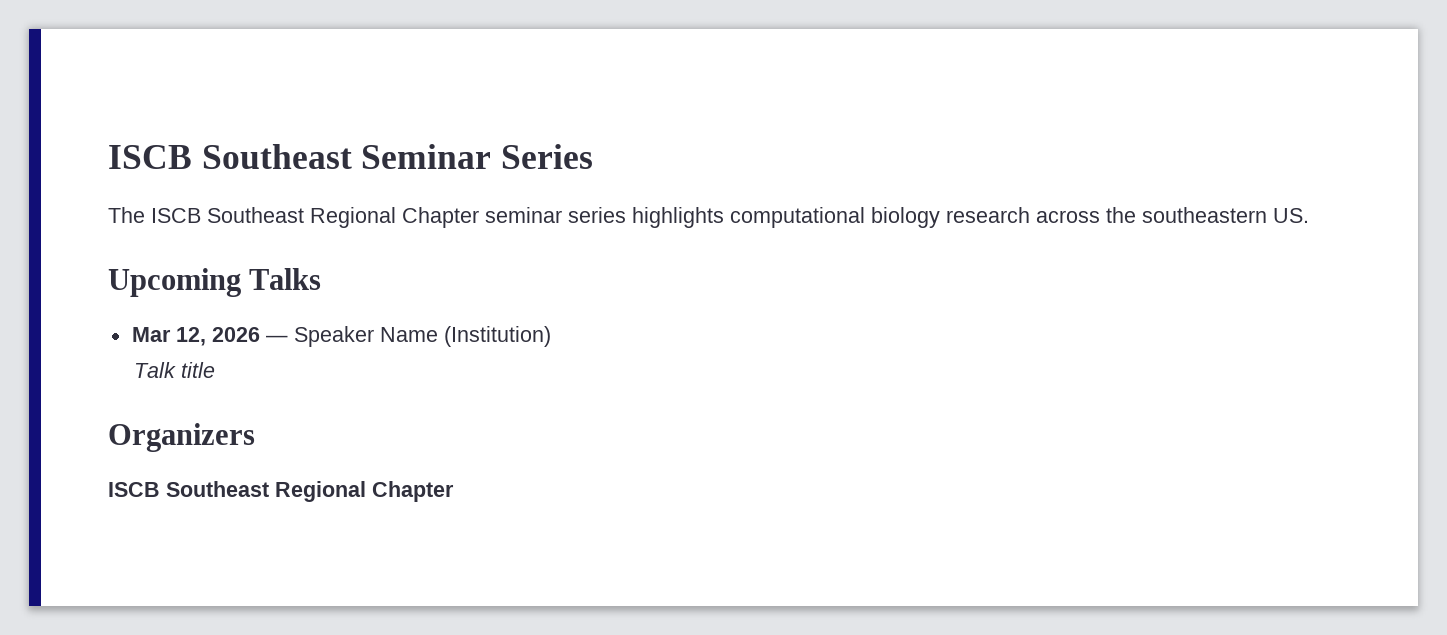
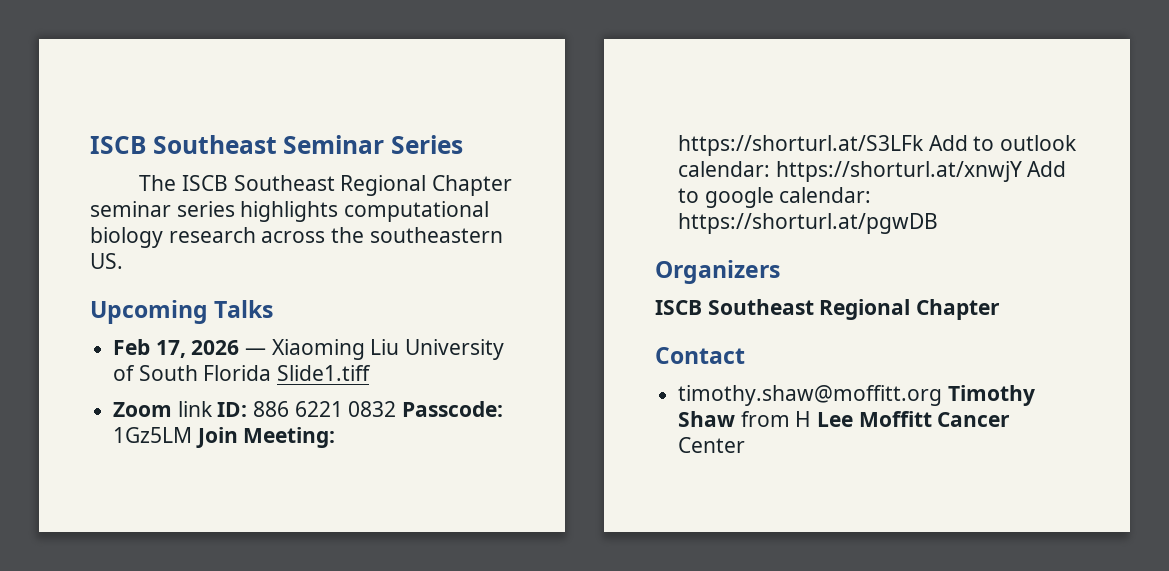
[131,326,551,347] [133,362,215,378] Mar 12, 2026 — Speaker Name (Institution) // Talk title -> [113,339,505,360] [113,365,372,381] [113,401,504,417] [113,427,336,448] [678,135,1078,156] [678,161,1067,182] [678,187,872,208] [678,213,939,234] Feb 17, 2026 — Xiaoming Liu University of South Florida Slide1.tiff // Zoom link ID: 886 6221 0832 Passcode: 1Gz5LM Join Meeting: https://shorturl.at/S3LFk Add to outlook calendar: https://shorturl.at/xnwjY Add to google calendar: https://shorturl.at/pgwDB
(454, 491) none -> [655,347,745,364] [678,385,1035,406] [678,411,1011,427] [678,437,746,453] // Contact // timothy.shaw@moffitt.org Timothy Shaw from H Lee Moffitt Cancer Center

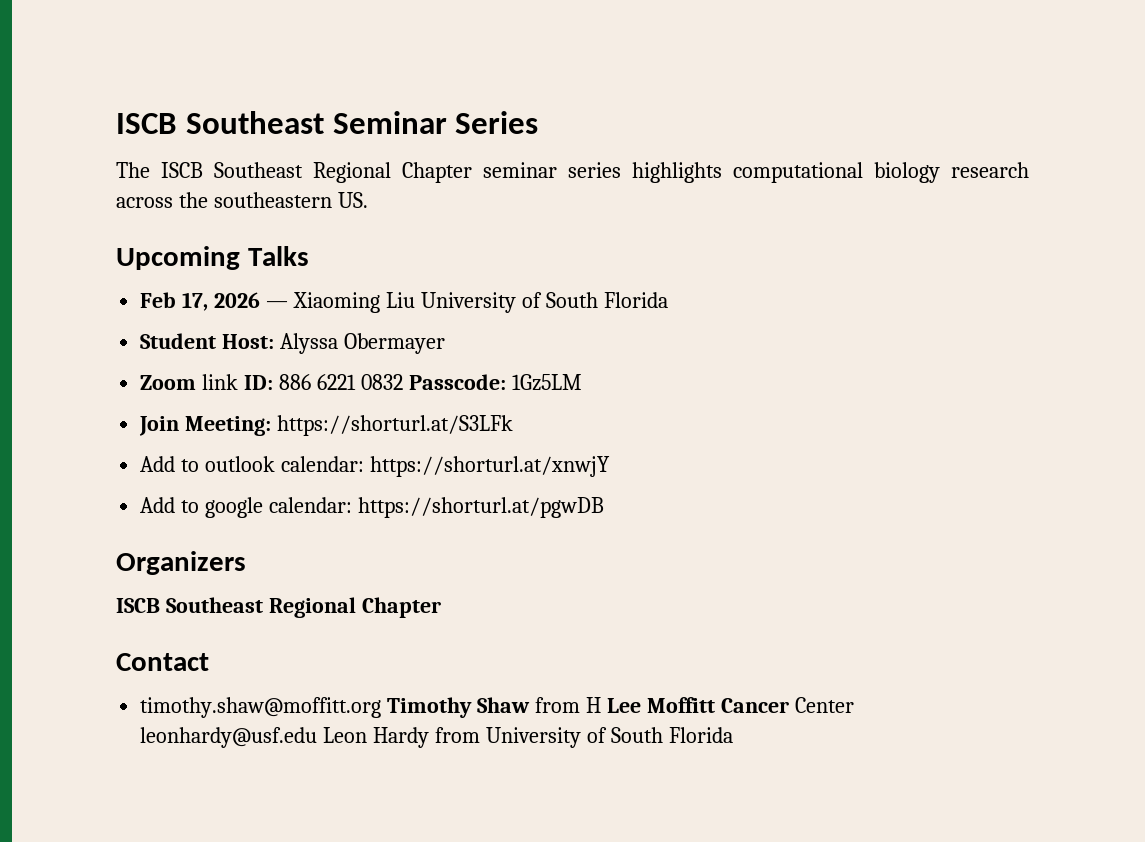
[277,365,372,381] Slide1.tiff -> [140,333,446,354] // Student Host: Alyssa Obermayer
(193, 435) none -> (582, 382) //
(925, 145) none -> (514, 425) //
(1022, 171) none -> (610, 466) //
(746, 445) none -> [140,727,733,748] leonhardy@usf.edu Leon Hardy from University of South Florida

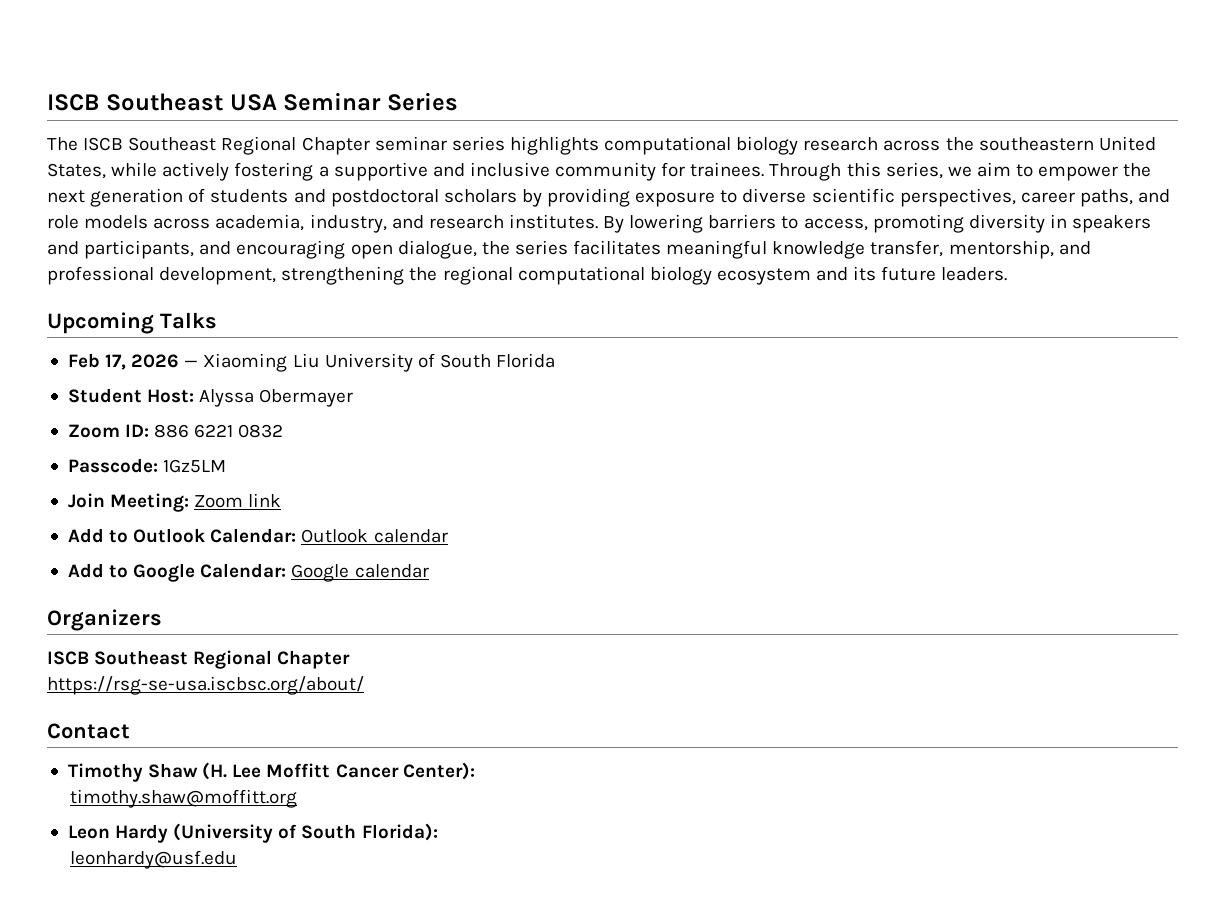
[116,111,324,134] ISCB Southeast -> [47,93,277,111] ISCB Southeast USA
[337,192,368,208] US. -> [1098,136,1156,151] [47,162,1152,181] [47,188,1171,207] [47,214,1152,233] [47,240,1091,259] [47,266,1008,285] United States, while actively fostering a supportive and inclusive community for trainees. Through this series, we aim to empower the next generation of students and postdoctoral scholars by providing exposure to diverse scientific perspectives, career paths, and role models across academia, industry, and research institutes. By lowering barriers to access, promoting diversity in speakers and participants, and encouraging open dialogue, the series facilitates meaningful knowledge transfer, mentorship, and professional development, strengthening the regional computational biology ecosystem and its future leaders.
[202,374,239,390] link -> (120, 431) none
(403, 382) none -> (284, 431) //
[277,415,514,436] [140,456,610,477] [140,497,604,518] https://shorturl.at/S3LFk // Add to outlook calendar: https://shorturl.at/xnwjY // Add to google calendar: https://shorturl.at/pgwDB -> [194,493,282,508] [67,528,448,543] [67,563,429,582] Zoom link // Add to Outlook Calendar: Outlook calendar // Add to Google Calendar: Google calendar
(441, 607) none -> [47,676,364,695] // https://rsg-se-usa.iscbsc.org/about/
[140,697,382,718] timothy.shaw@moffitt.org -> (130, 731) none
[535,697,601,713] from H -> [202,762,228,780] (H.
[794,697,854,713] [140,727,733,748] Center leonhardy@usf.edu Leon Hardy from University of South Florida -> [402,762,475,780] [69,789,297,808] [67,823,438,843] [69,850,237,869] Center): // timothy.shaw@moffitt.org // Leon Hardy (University of South Florida): // leonhardy@usf.edu

